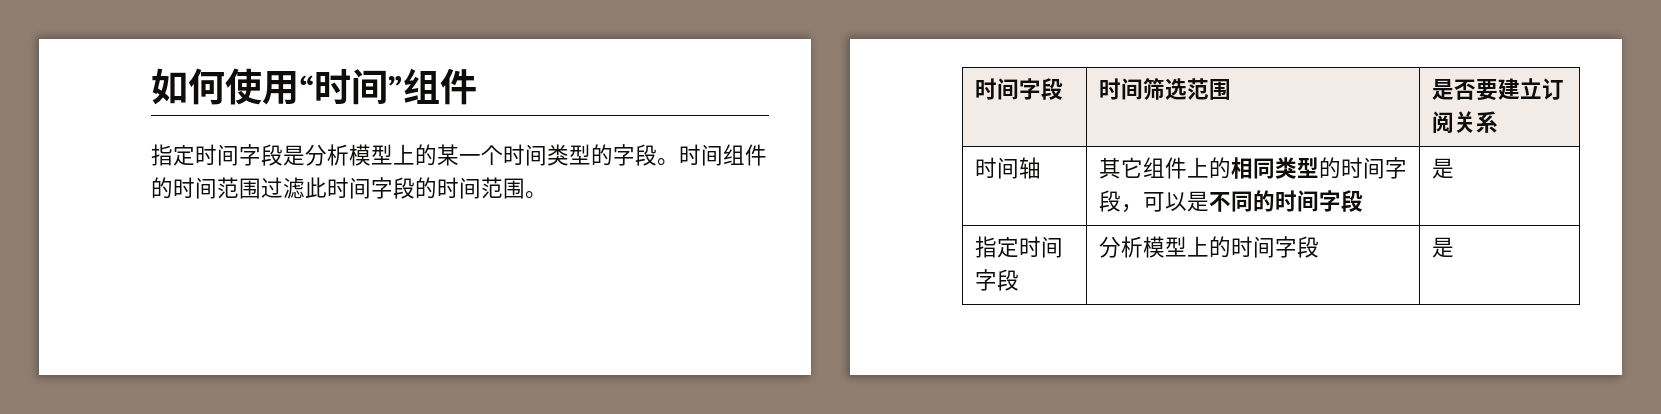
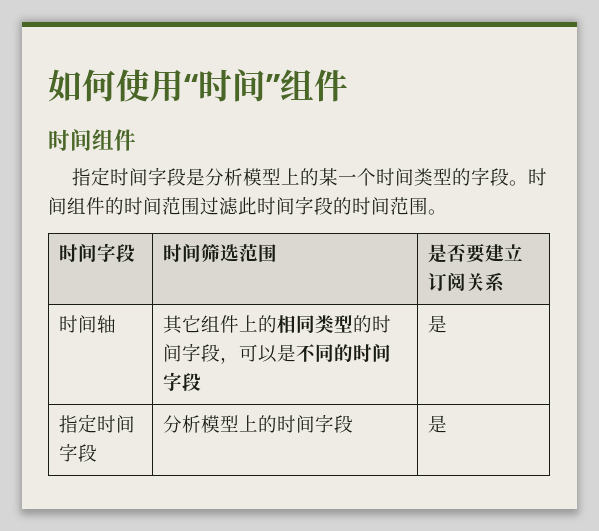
(477, 86) none -> [48,129,136,151] // 时间组件

